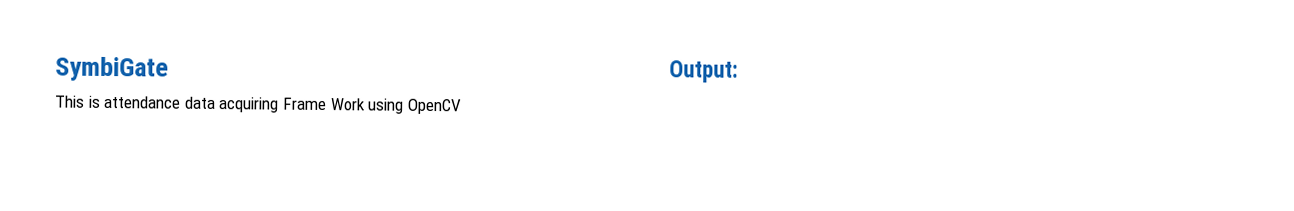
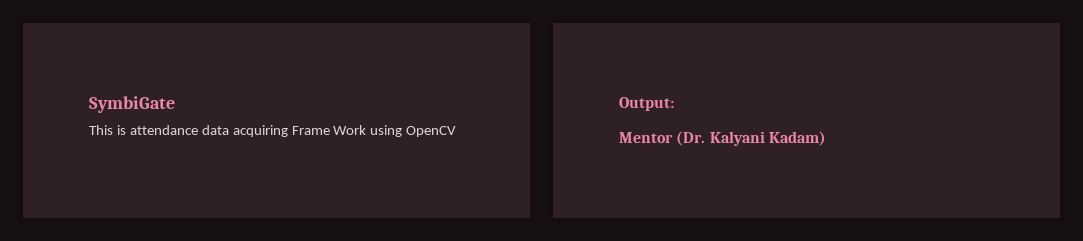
(738, 71) none -> [619,131,826,146] // Mentor (Dr. Kalyani Kadam)

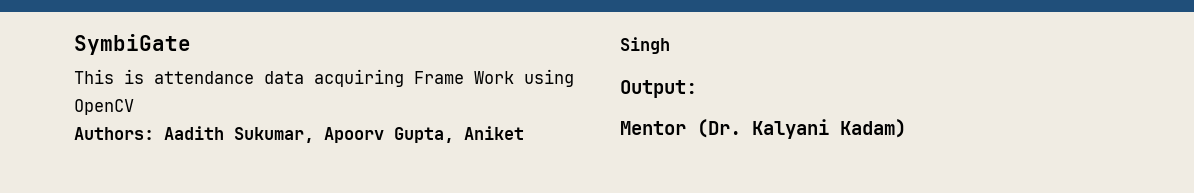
(457, 131) none -> [74,126,524,143] [620,37,670,54] // Authors: Aadith Sukumar, Apoorv Gupta, Aniket Singh

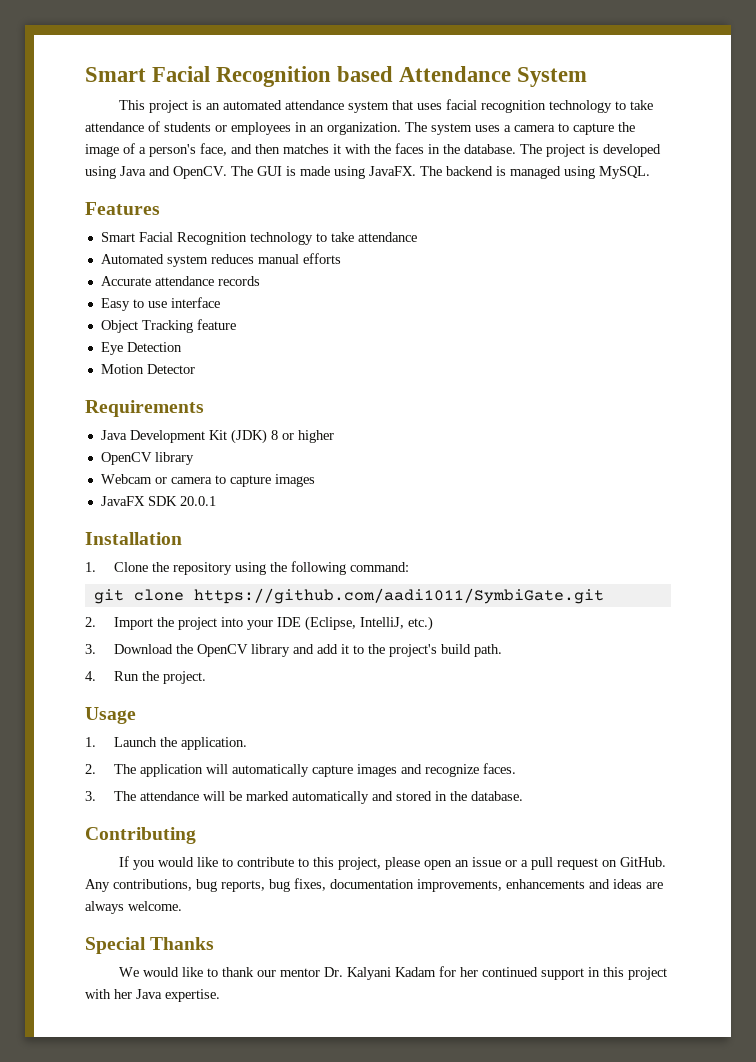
[74,34,191,55] [74,69,574,87] [74,99,134,115] [74,126,524,143] [620,37,670,54] [620,80,697,98] [620,119,906,139] SymbiGate // This is attendance data acquiring Frame Work using OpenCV // Authors: Aadith Sukumar, Apoorv Gupta, Aniket Singh // Output: // Mentor (Dr. Kalyani Kadam) -> [85,66,588,87] [119,99,654,113] [85,121,635,135] [85,143,661,157] [85,166,650,179] [85,202,160,215] [100,232,417,245] [100,253,341,267] [100,276,260,286] [100,297,220,311] [100,319,236,333] [100,342,182,355] [100,364,195,374] [85,400,204,417] [100,429,334,444] [100,452,194,465] [100,474,315,487] [100,496,216,506] [85,532,182,545] [85,561,409,575] [93,588,604,604] [85,616,433,631] [85,644,502,657] [85,671,206,684] [85,707,136,724] [85,737,247,750] [85,763,516,777] [85,791,523,804] [85,827,196,844] [119,856,667,870] [85,878,663,892] [85,901,182,914] [85,937,215,954] [119,966,668,980] [85,989,220,1002] Smart Facial Recognition based Attendance System // This project is an automated attendance system that uses facial recognition technology to take attendance of students or employees in an organization. The system uses a camera to capture the image of a person's face, and then matches it with the faces in the database. The project is developed using Java and OpenCV. The GUI is made using JavaFX. The backend is managed using MySQL. // Features // Smart Facial Recognition technology to take attendance // Automated system reduces manual efforts // Accurate attendance records // Easy to use interface // Object Tracking feature // Eye Detection // Motion Detector // Requirements // Java Development Kit (JDK) 8 or higher // OpenCV library // Webcam or camera to capture images // JavaFX SDK 20.0.1 // Installation // 1. Clone the repository using the following command: // git clone https://github.com/aadi1011/SymbiGate.git // 2. Import the project into your IDE (Eclipse, IntelliJ, etc.) // 3. Download the OpenCV library and add it to the project's build path. // 4. Run the project. // Usage // 1. Launch the application. // 2. The application will automatically capture images and recognize faces. // 3. The attendance will be marked automatically and stored in the database. // Contributing // If you would like to contribute to this project, please open an issue or a pull request on GitHub. Any contributions, bug reports, bug fixes, documentation improvements, enhancements and ideas are always welcome. // Special Thanks // We would like to thank our mentor Dr. Kalyani Kadam for her continued support in this project with her Java expertise.

